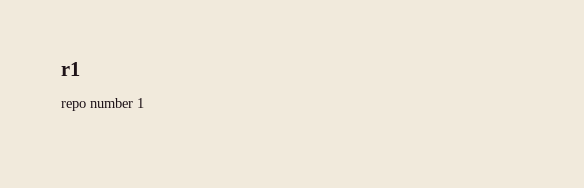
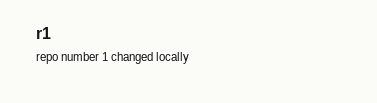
(144, 103) none -> [111,52,190,64] changed locally

